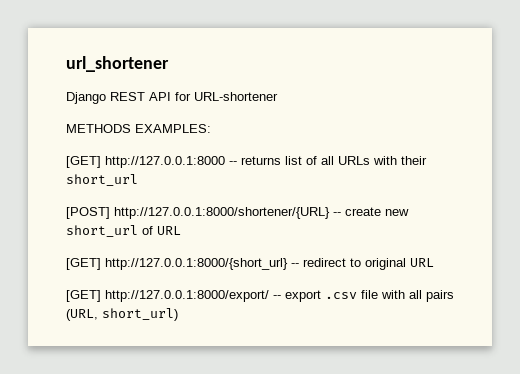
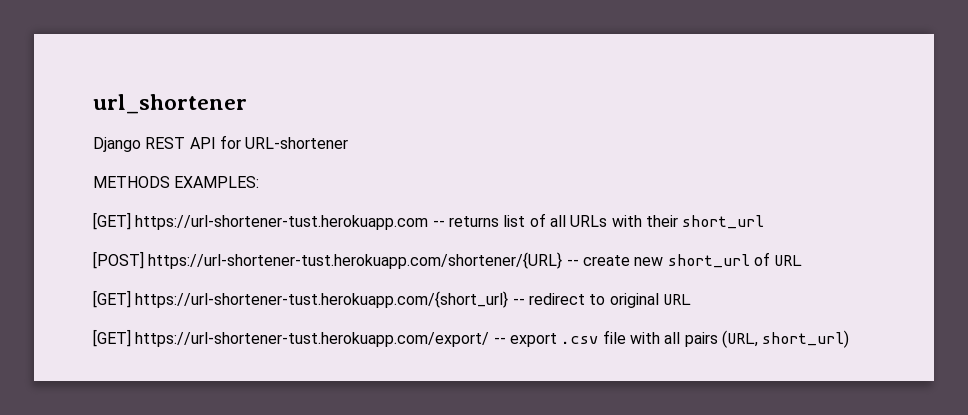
[105,156,225,168] http://127.0.0.1:8000 -> [135,215,429,230] https://url-shortener-tust.herokuapp.com
[114,207,330,219] http://127.0.0.1:8000/shortener/{URL} -> [148,252,563,269] https://url-shortener-tust.herokuapp.com/shortener/{URL}
[105,258,288,270] http://127.0.0.1:8000/{short_url} -> [135,291,509,308] https://url-shortener-tust.herokuapp.com/{short_url}
[105,290,269,302] http://127.0.0.1:8000/export/ -> [135,332,490,347] https://url-shortener-tust.herokuapp.com/export/

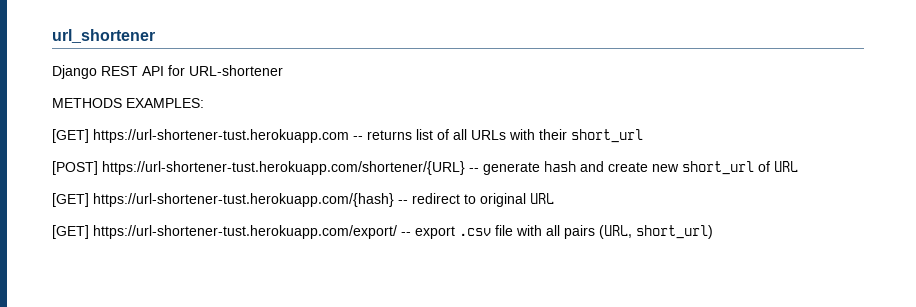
(579, 262) none -> [483,161,604,175] generate hash and
[135,291,509,308] https://url-shortener-tust.herokuapp.com/{short_url} -> [93,193,394,207] https://url-shortener-tust.herokuapp.com/{hash}

